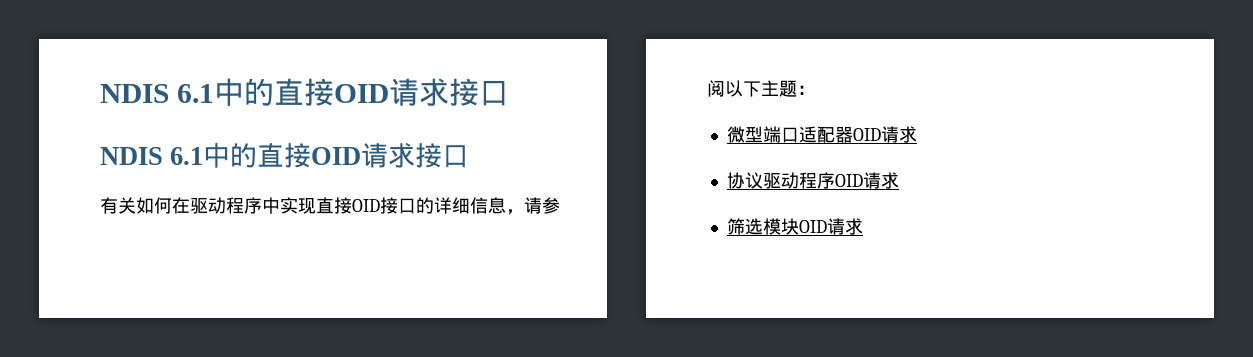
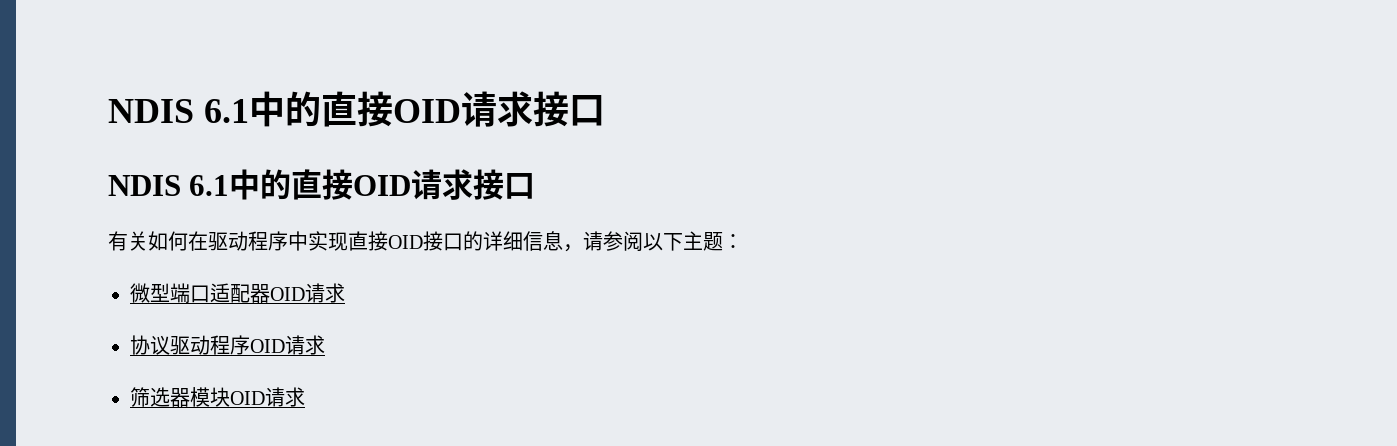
(763, 226) none -> [170,388,190,407] 器

